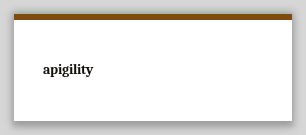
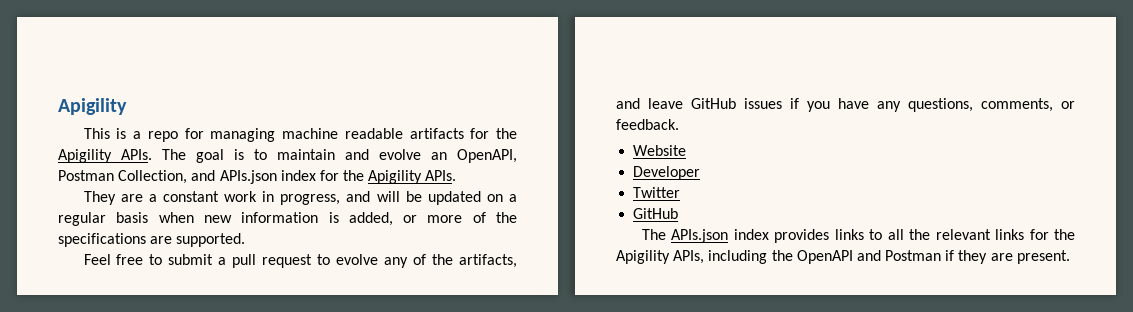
[43,63,94,77] apigility -> [58,98,127,115] [83,128,517,142] [58,149,517,163] [58,170,457,184] [83,191,517,205] [58,212,517,226] [58,233,246,247] [83,254,517,268] [616,98,1075,112] [616,119,679,130] [633,145,687,156] [633,166,701,180] [633,187,681,198] [633,208,679,219] [641,229,1075,243] [616,250,1070,264] Apigility // This is a repo for managing machine readable artifacts for the Apigility APIs. The goal is to maintain and evolve an OpenAPI, Postman Collection, and APIs.json index for the Apigility APIs. // They are a constant work in progress, and will be updated on a regular basis when new information is added, or more of the specifications are supported. // Feel free to submit a pull request to evolve any of the artifacts, and leave GitHub issues if you have any questions, comments, or feedback. // Website // Developer // Twitter // GitHub // The APIs.json index provides links to all the relevant links for the Apigility APIs, including the OpenAPI and Postman if they are present.

